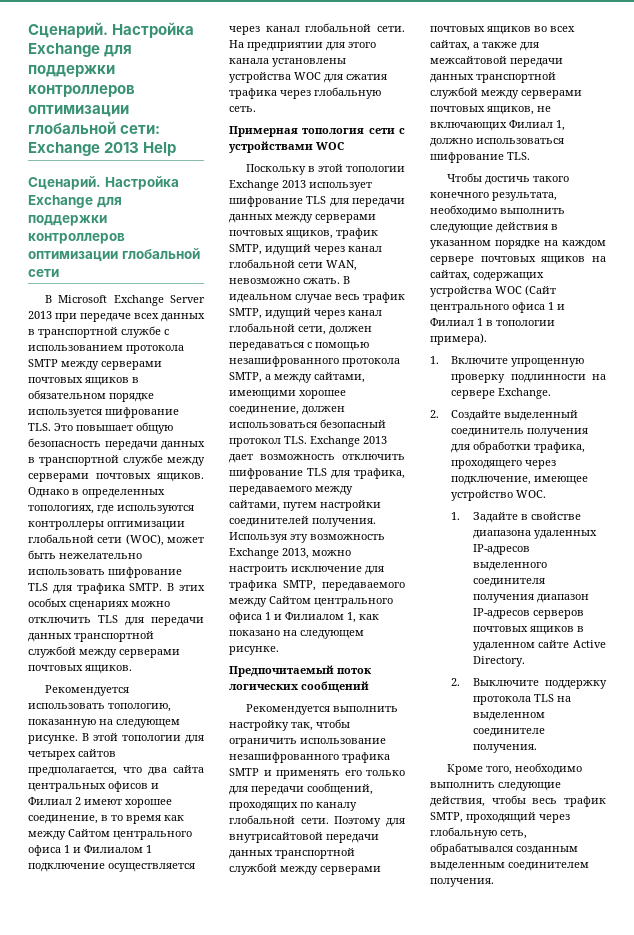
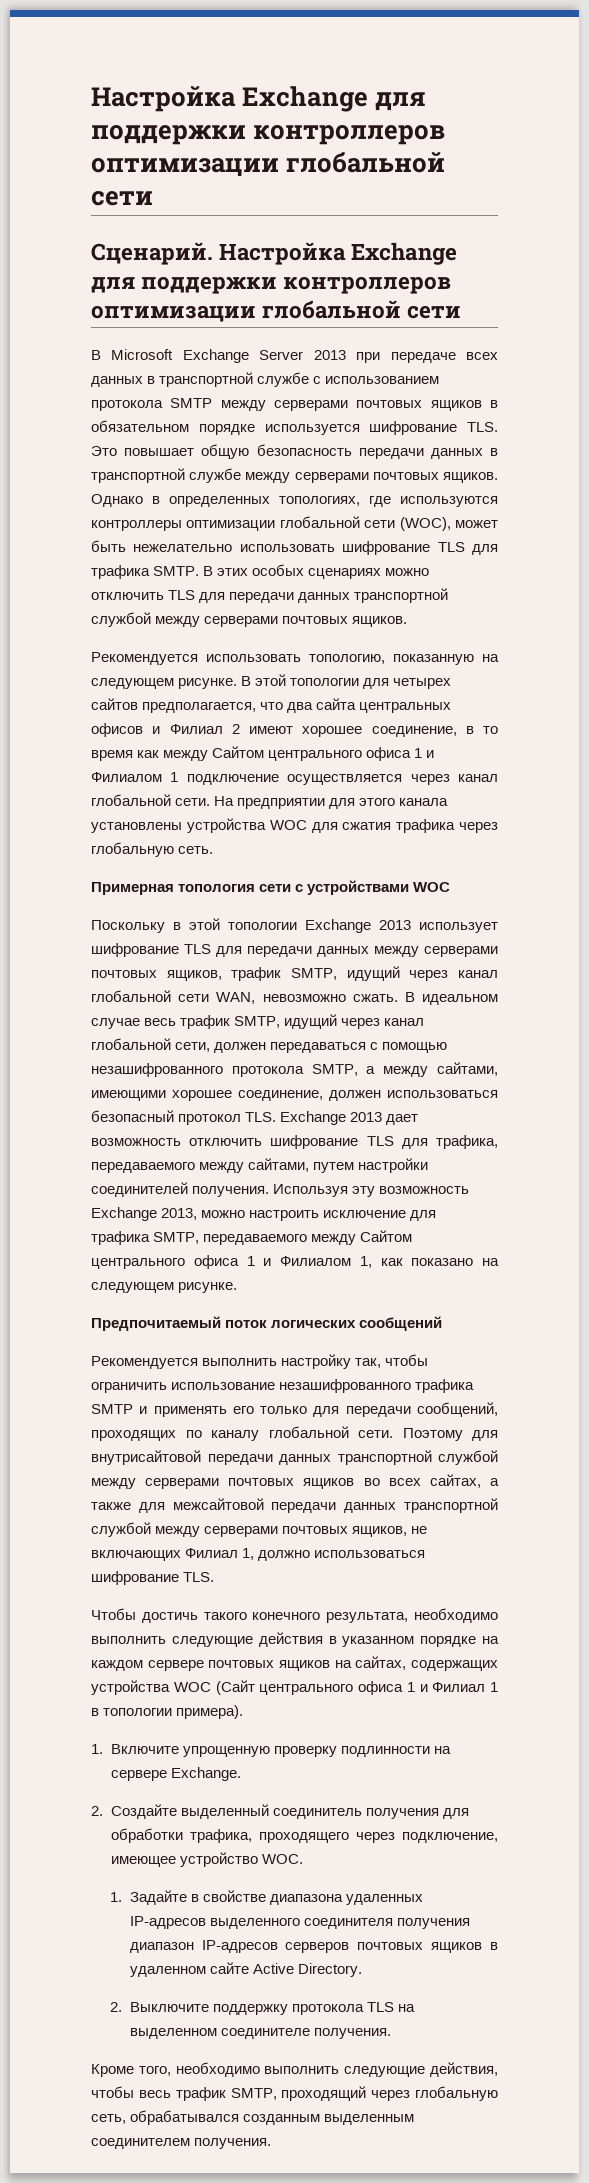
[28,22,195,38] [28,43,133,57] [28,65,115,77] [28,85,135,97] [28,105,129,117] [28,121,161,134] [28,142,177,156] Сценарий. Настройка Exchange для поддержки контроллеров оптимизации глобальной сети: Exchange 2013 Help -> [91,86,427,112] [91,125,446,145] [91,152,446,177] [91,191,153,206] Настройка Exchange для поддержки контроллеров оптимизации глобальной сети

